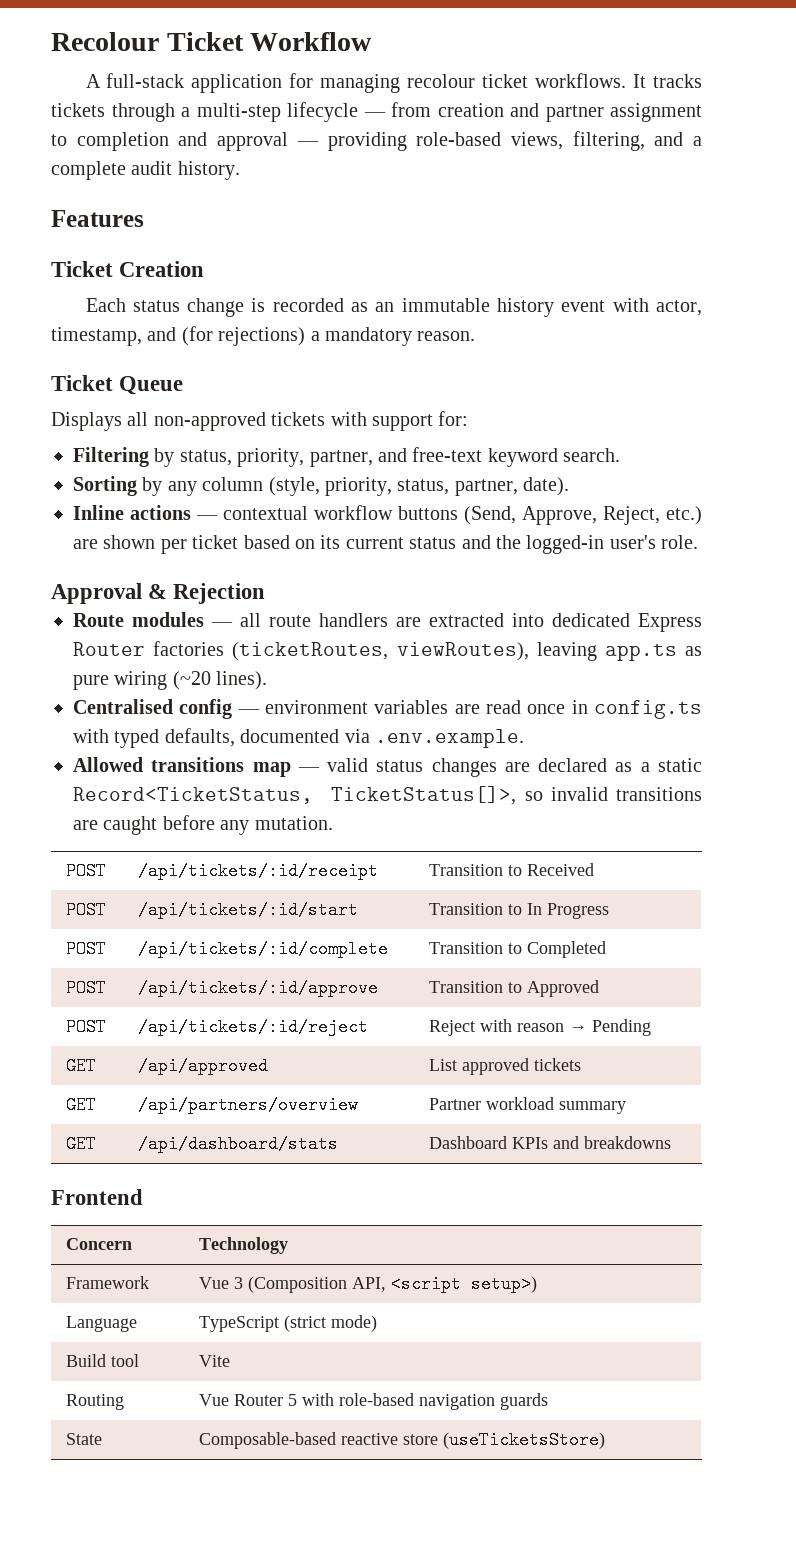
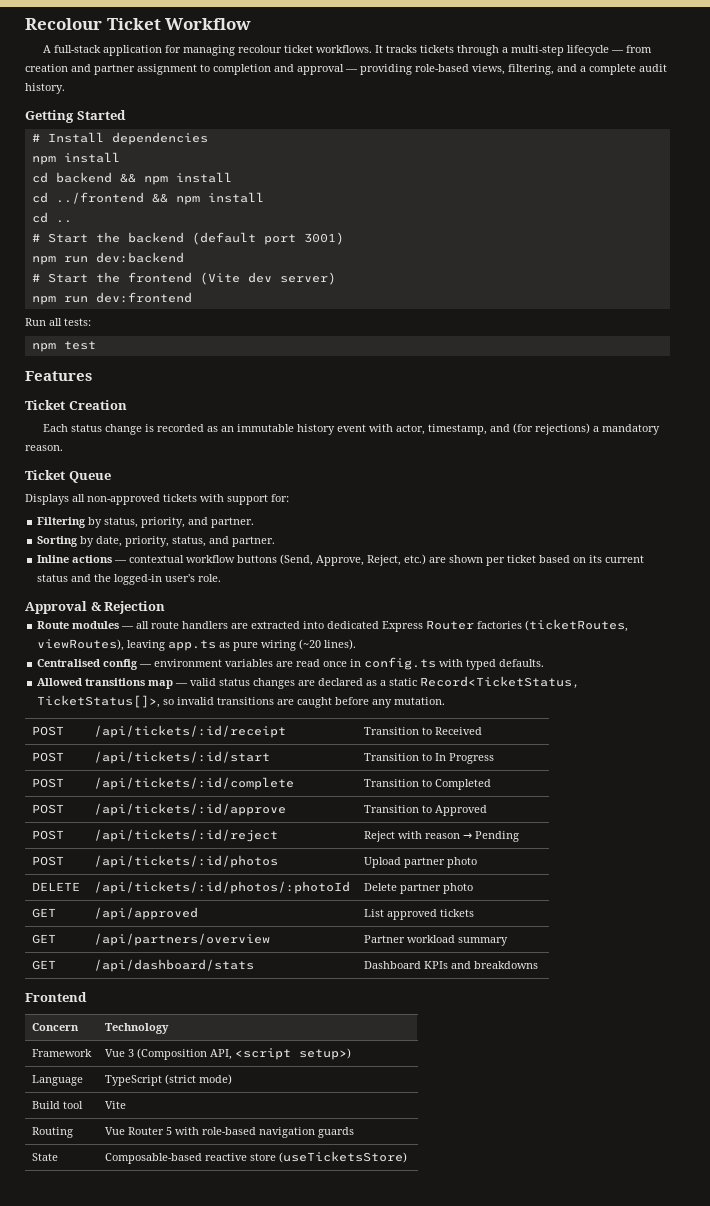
(240, 170) none -> [25,110,126,123] [31,132,208,145] [31,152,120,165] [31,172,232,185] [31,192,264,205] [31,212,72,223] [31,232,344,245] [31,252,184,265] [31,272,336,285] [31,292,192,305] [25,318,91,326] [31,341,96,352] // Getting Started // # Install dependencies // npm install // cd backend && npm install // cd ../frontend && npm install // cd .. // # Start the backend (default port 3001) // npm run dev:backend // # Start the frontend (Vite dev server) // npm run dev:frontend // Run all tests: // npm test
[309,447,621,467] [73,476,570,496] partner, and free-text keyword search. // Sorting by any column (style, priority, status, partner, date). -> [188,517,255,528] [37,536,276,547] and partner. // Sorting by date, priority, status, and partner.
[164,728,524,748] defaults, documented via .env.example. -> [499,659,545,667] defaults.
(651, 1027) none -> [31,856,64,866] [93,855,278,868] [363,857,477,868] [31,882,80,891] [93,881,350,894] [363,883,473,894] // POST | /api/tickets/:id/photos | Upload partner photo // DELETE | /api/tickets/:id/photos/:photoId | Delete partner photo

